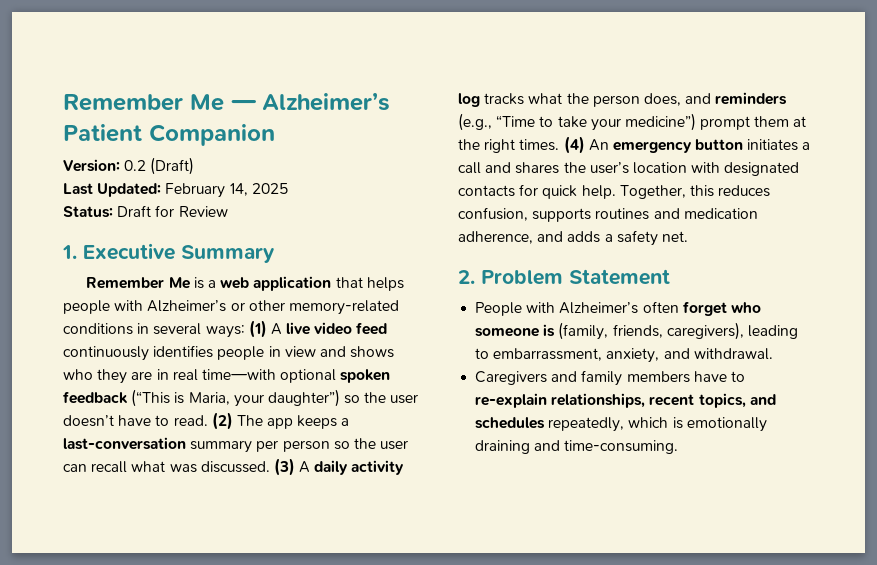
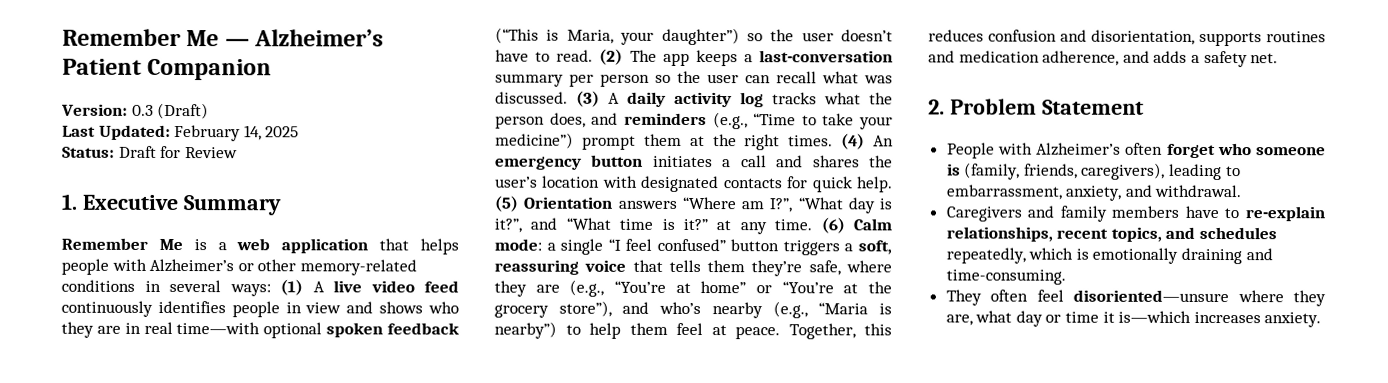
[124,160,147,171] 0.2 -> [131,104,154,116] 0.3
[619,185,771,199] [458,207,528,221] Together, this reduces confusion, -> [494,195,892,214] [494,217,892,235] [494,238,892,256] [494,259,892,277] [494,279,892,297] [494,300,892,319] [494,321,892,340] [928,29,1195,45] (5) Orientation answers “Where am I?”, “What day is it?”, and “What time is it?” at any time. (6) Calm mode: a single “I feel confused” button triggers a soft, reassuring voice that tells them they’re safe, where they are (e.g., “You’re at home” or “You’re at the grocery store”), and who’s nearby (e.g., “Maria is nearby”) to help them feel at peace. Together, this reduces confusion and disorientation,
(679, 447) none -> [945,289,1326,307] [945,310,1322,328] // They often feel disoriented—unsure where they are, what day or time it is—which increases anxiety.

